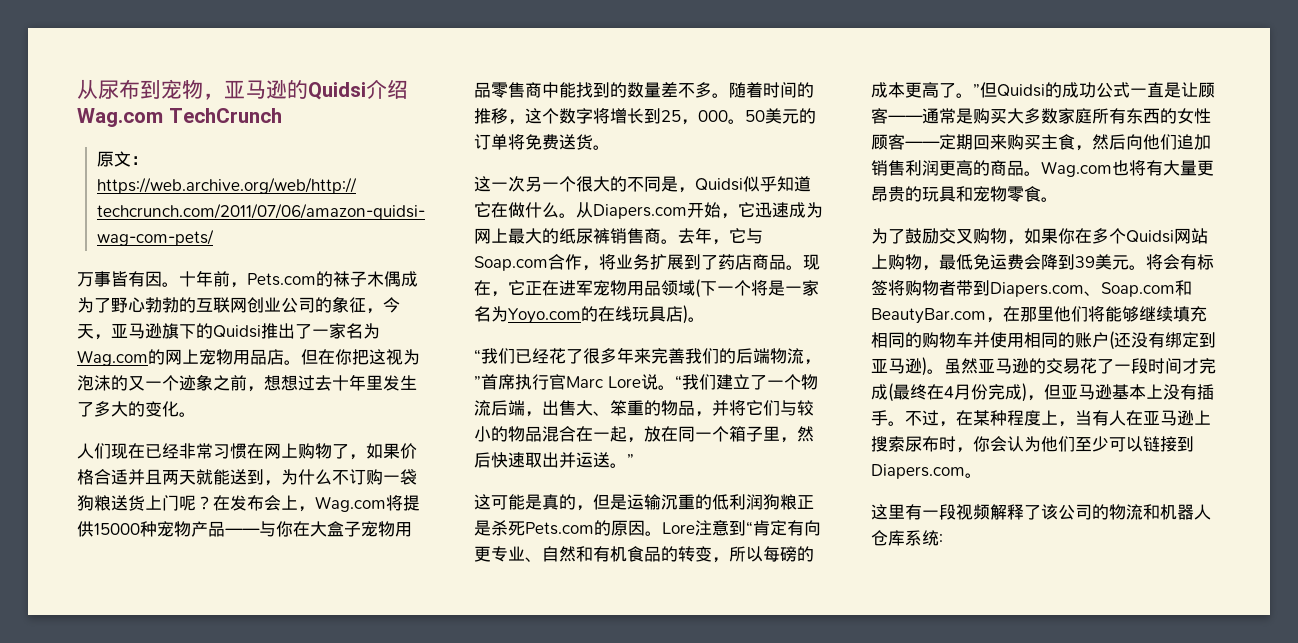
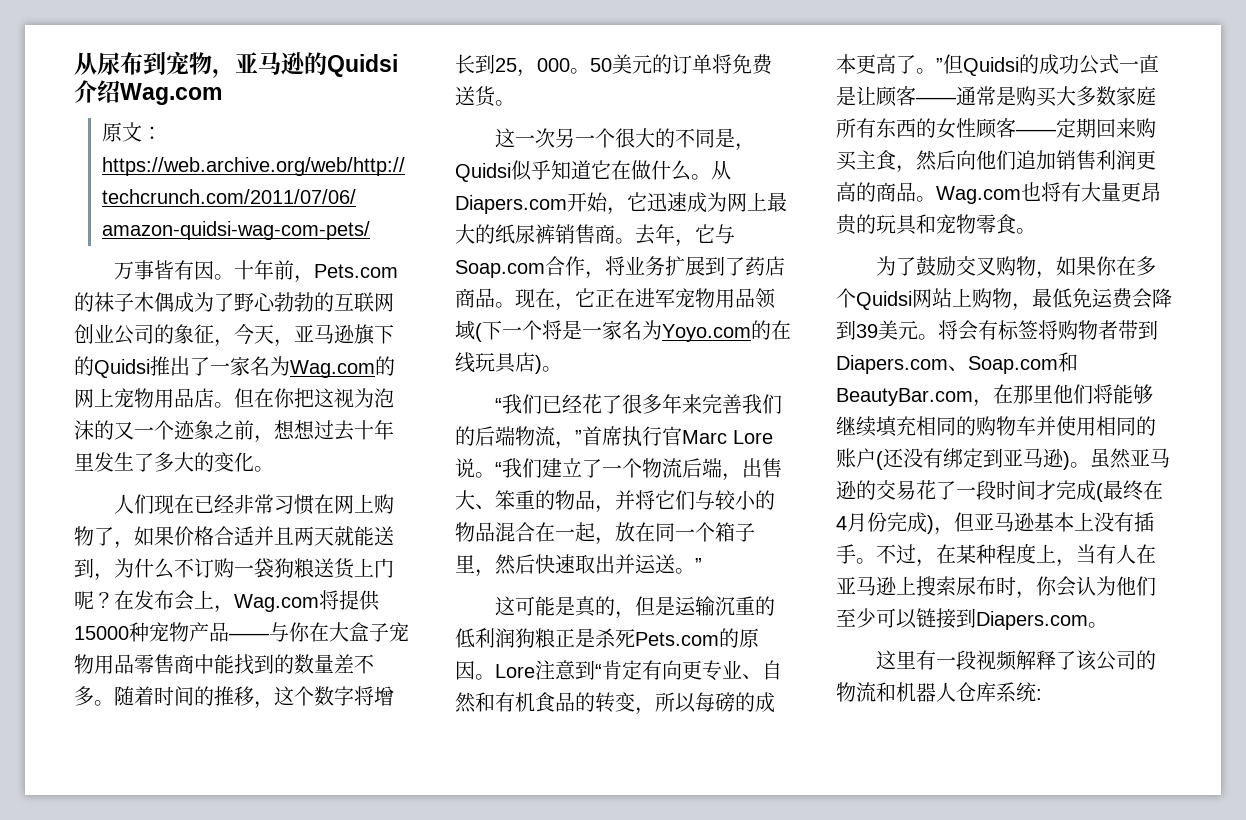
[168,108,282,123] TechCrunch -> (222, 94) none

